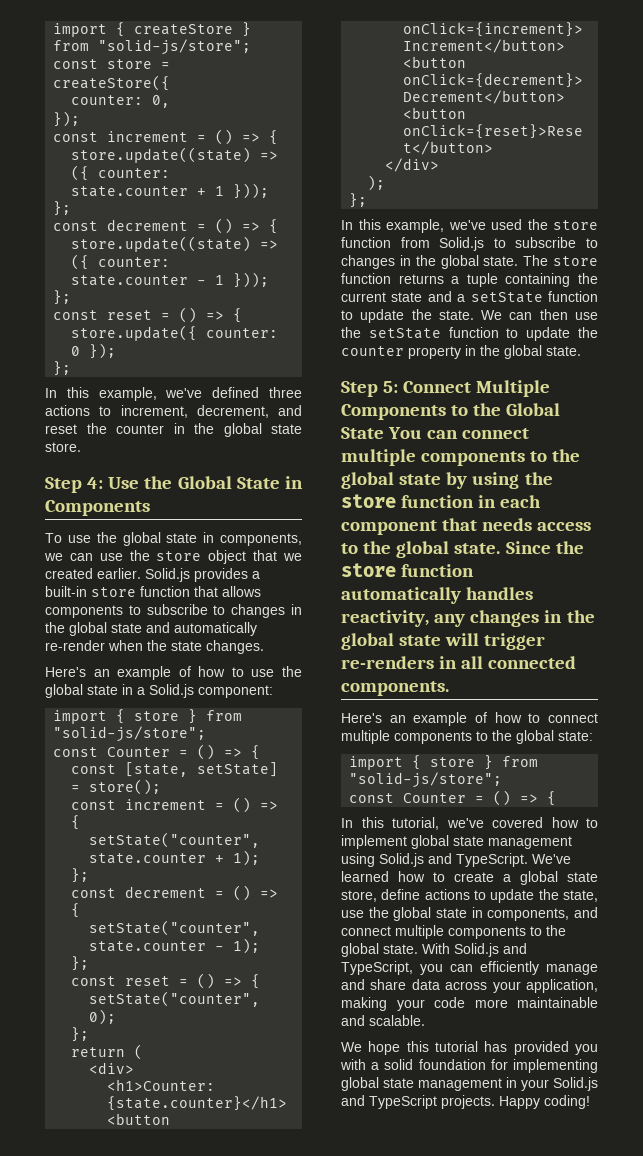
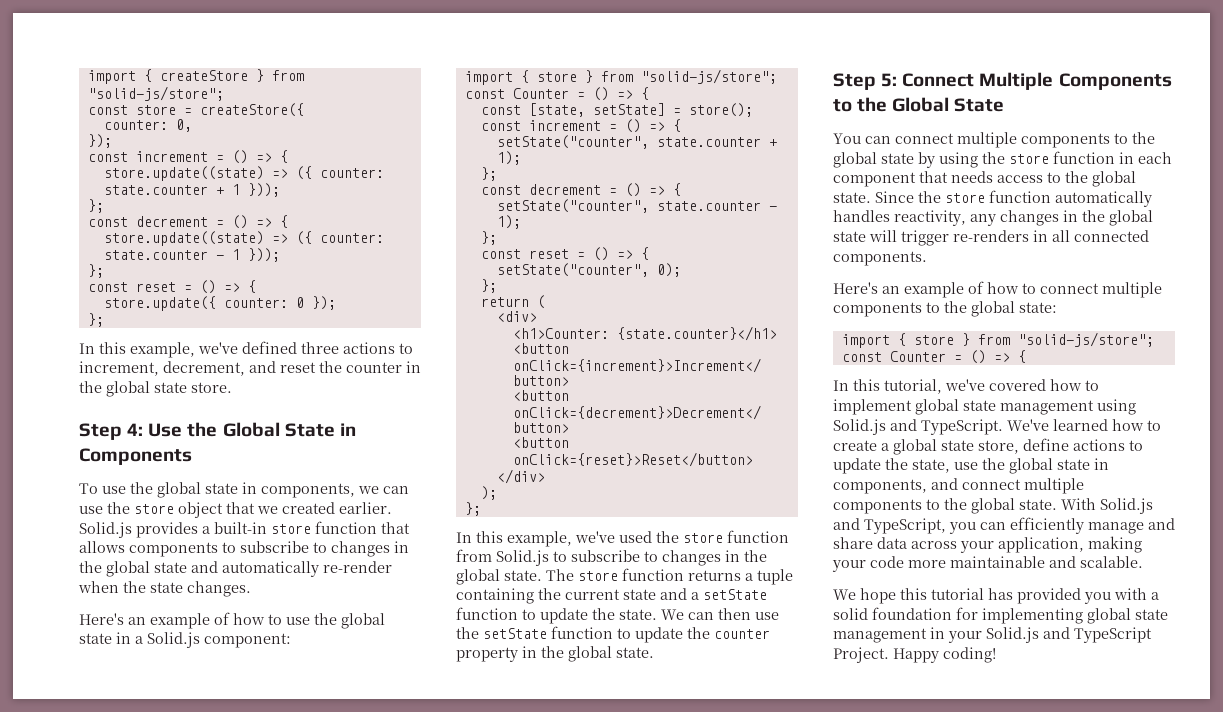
(384, 433) none -> (1005, 105) //
[441,1095,495,1109] projects. -> [833,647,889,663] Project.

